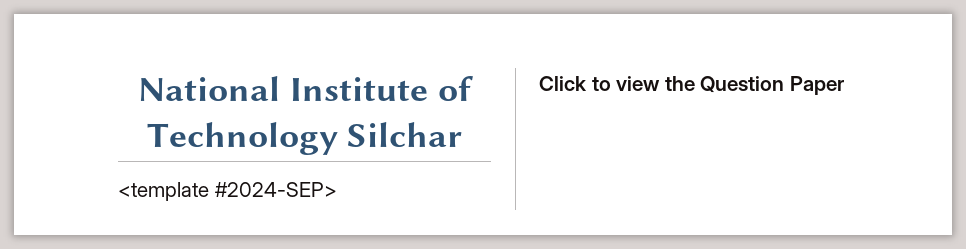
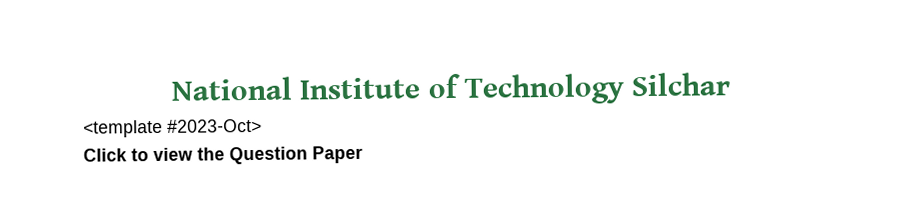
[214,182,337,197] #2024-SEP> -> [167,118,262,133] #2023-Oct>

